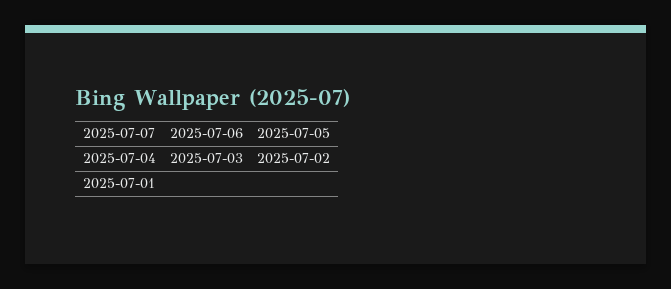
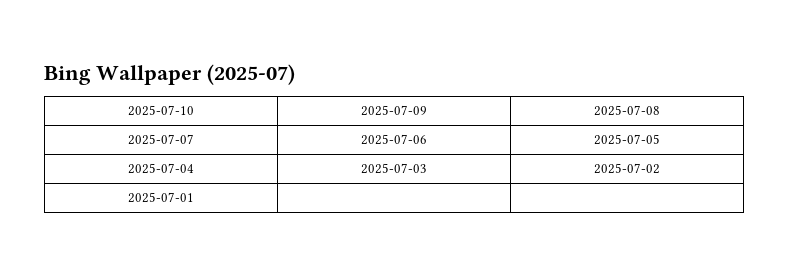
(350, 98) none -> [128,105,194,116] [361,105,427,116] [593,105,660,116] // 2025-07-10 | 2025-07-09 | 2025-07-08

